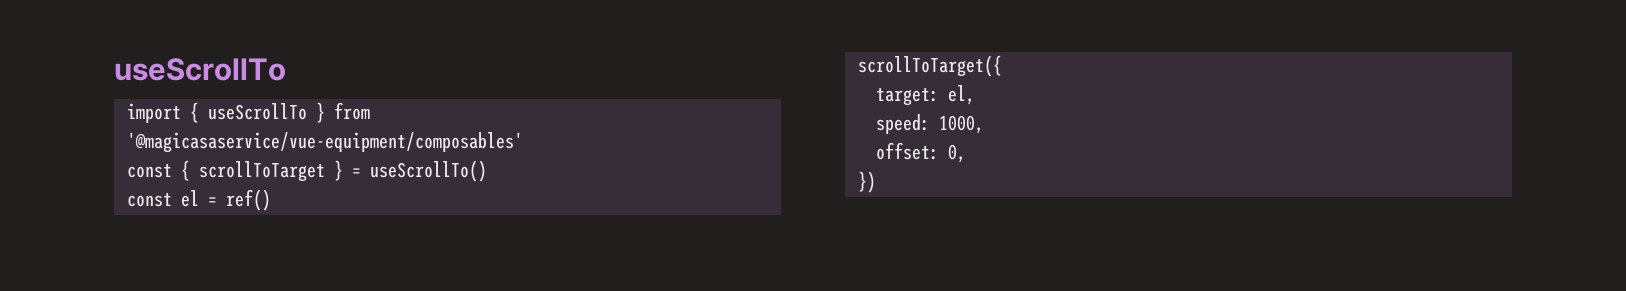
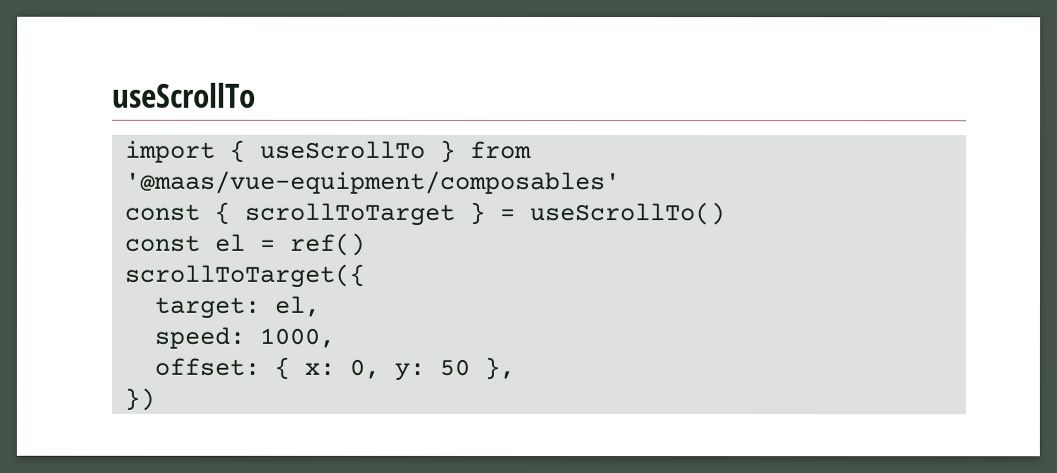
[126,132,523,153] '@magicasaservice/vue-equipment/composables' -> [124,170,621,195] '@maas/vue-equipment/composables'
(939, 151) none -> [273,356,335,380] { x:
(966, 153) none -> [393,356,515,381] y: 50 },

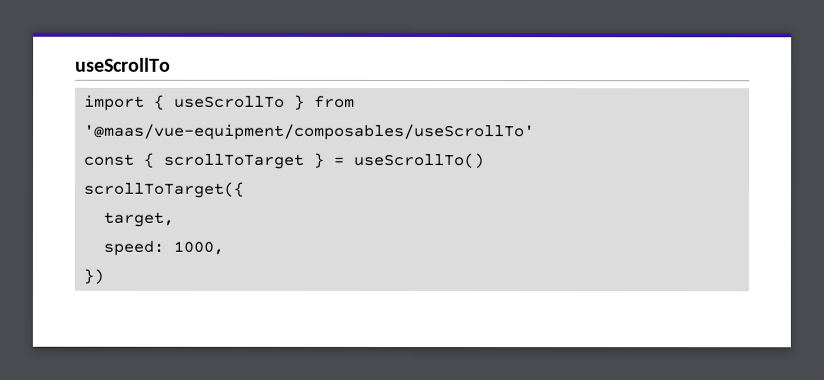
[124,170,621,195] '@maas/vue-equipment/composables' -> [84,123,536,141] '@maas/vue-equipment/composables/useScrollTo'
[123,232,366,256] // const el = ref() -> (486, 160) none
[153,295,320,319] target: el, -> [103,211,175,227] target,
[153,356,515,381] // offset: { x: 0, y: 50 }, -> (225, 247) none

